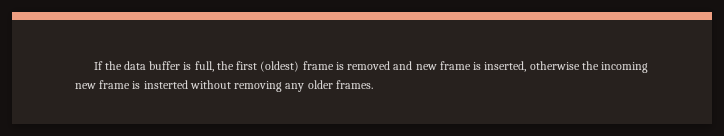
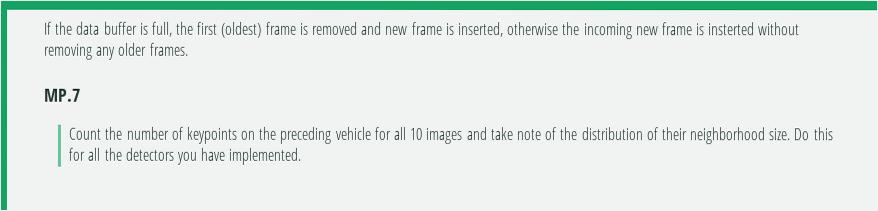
(373, 84) none -> [44,88,81,102] [68,126,833,145] [68,147,302,165] // MP.7 // Count the number of keypoints on the preceding vehicle for all 10 images and take note of the distribution of their neighborhood size. Do this for all the detectors you have implemented.

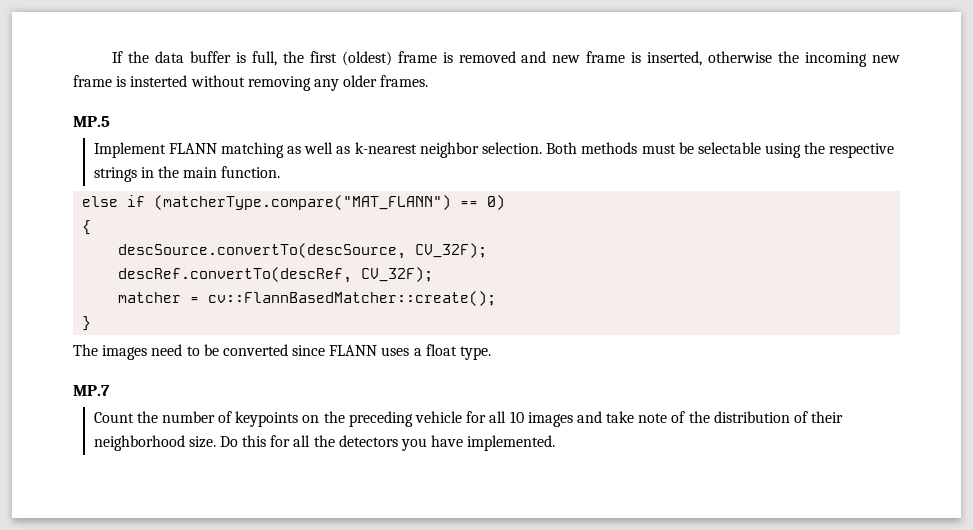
(189, 49) none -> [73,116,110,127] [93,142,895,158] [93,166,281,182] [82,195,506,210] [82,220,92,235] [118,243,488,259] [118,267,434,283] [118,291,497,306] [82,316,92,331] [73,344,492,360] // MP.5 // Implement FLANN matching as well as k-nearest neighbor selection. Both methods must be selectable using the respective strings in the main function. // else if (matcherType.compare("MAT_FLANN") == 0) // { // descSource.convertTo(descSource, CV_32F); // descRef.convertTo(descRef, CV_32F); // matcher = cv::FlannBasedMatcher::create(); // } // The images need to be converted since FLANN uses a float type.

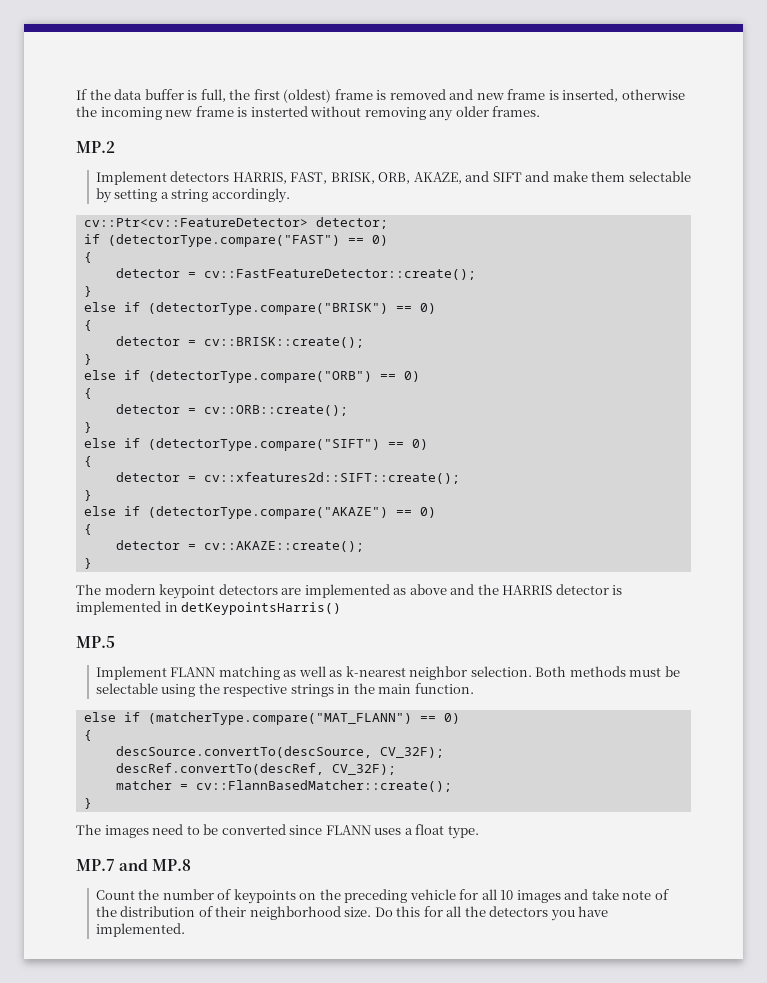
(429, 81) none -> [76,141,115,153] [95,171,691,185] [95,188,290,203] [83,217,388,229] [83,234,388,247] [83,252,92,263] [115,268,476,280] [83,286,92,297] [83,302,436,315] [83,320,92,331] [115,336,364,348] [83,354,92,365] [83,370,420,383] [83,388,92,399] [115,404,348,416] [83,422,92,433] [83,438,428,451] [83,456,92,467] [115,472,460,484] [83,490,92,501] [83,506,436,519] [83,524,92,535] [115,540,364,552] [83,558,92,569] [76,584,623,599] [76,601,342,615] // MP.2 // Implement detectors HARRIS, FAST, BRISK, ORB, AKAZE, and SIFT and make them selectable by setting a string accordingly. // cv::Ptr<cv::FeatureDetector> detector; // if (detectorType.compare("FAST") == 0) // { // detector = cv::FastFeatureDetector::create(); // } // else if (detectorType.compare("BRISK") == 0) // { // detector = cv::BRISK::create(); // } // else if (detectorType.compare("ORB") == 0) // { // detector = cv::ORB::create(); // } // else if (detectorType.compare("SIFT") == 0) // { // detector = cv::xfeatures2d::SIFT::create(); // } // else if (detectorType.compare("AKAZE") == 0) // { // detector = cv::AKAZE::create(); // } // The modern keypoint detectors are implemented as above and the HARRIS detector is implemented in detKeypointsHarris()
(110, 390) none -> [119,859,192,871] and MP.8

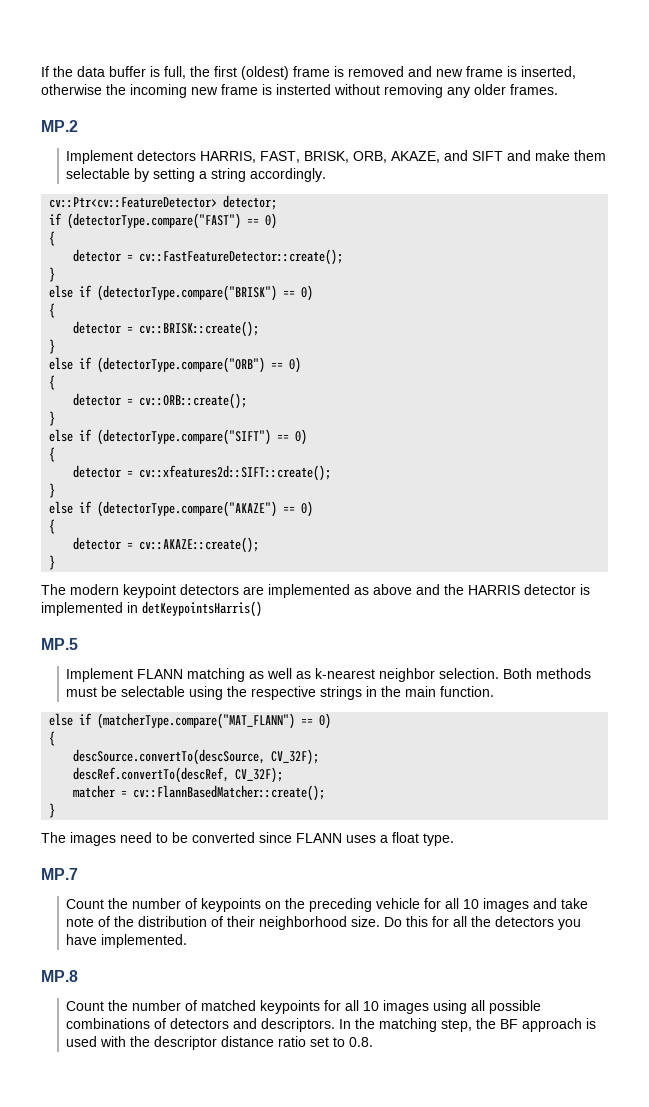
[119,859,192,871] and MP.8 -> (78, 874) none
(185, 930) none -> [41,970,78,982] [66,1000,542,1014] [66,1018,597,1032] [66,1036,374,1050] // MP.8 // Count the number of matched keypoints for all 10 images using all possible combinations of detectors and descriptors. In the matching step, the BF approach is used with the descriptor distance ratio set to 0.8.

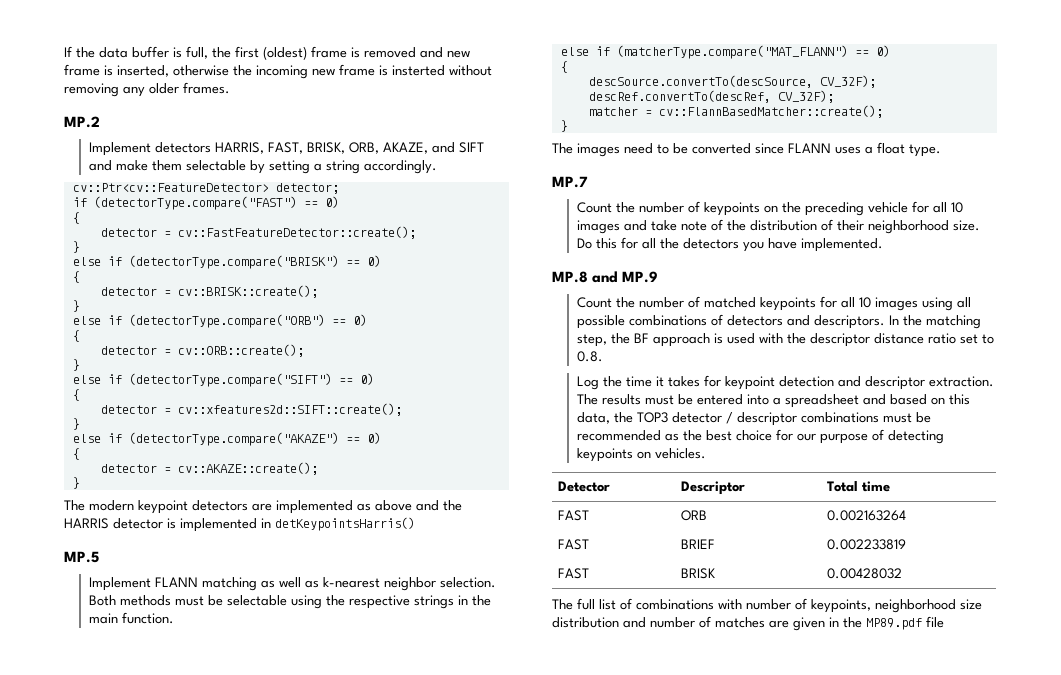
(78, 976) none -> [592,271,659,283] and MP.9
(374, 1042) none -> [576,375,994,390] [576,394,970,408] [576,412,931,426] [576,429,944,444] [576,448,706,462] [558,481,611,492] [681,481,746,495] [827,481,891,492] [558,510,590,521] [681,510,708,521] [827,510,907,521] [558,539,590,550] [681,539,716,549] [827,539,907,550] [558,568,590,579] [681,568,716,579] [827,568,903,579] [552,598,982,613] [552,616,944,631] // Log the time it takes for keypoint detection and descriptor extraction. The results must be entered into a spreadsheet and based on this data, the TOP3 detector / descriptor combinations must be recommended as the best choice for our purpose of detecting keypoints on vehicles. // Detector | Descriptor | Total time // FAST | ORB | 0.002163264 // FAST | BRIEF | 0.002233819 // FAST | BRISK | 0.00428032 // The full list of combinations with number of keypoints, neighborhood size distribution and number of matches are given in the MP89.pdf file

